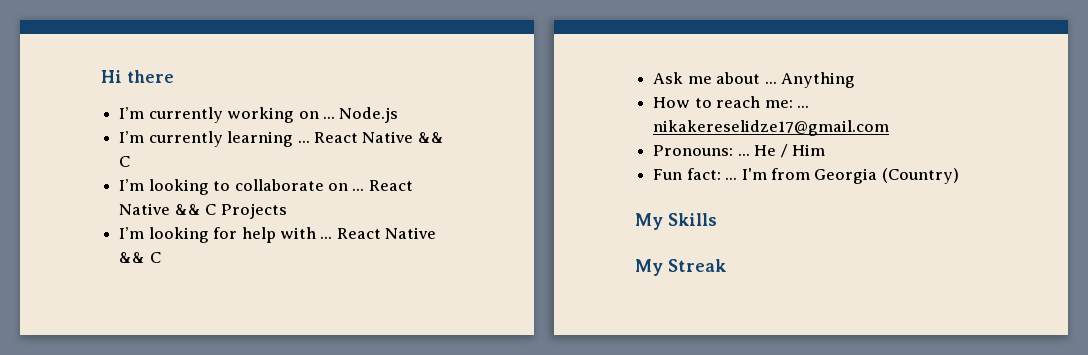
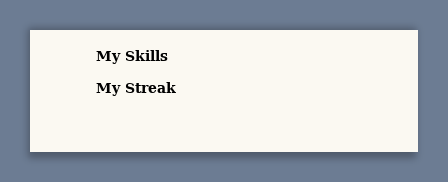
[101,70,174,83] [119,107,399,123] [119,131,444,147] [119,156,131,167] [119,179,413,195] [119,203,287,219] [119,227,437,243] [119,252,161,263] [653,72,855,88] [653,96,809,108] [653,120,890,136] [653,144,825,158] [653,168,959,184] Hi there // I’m currently working on ... Node.js // I’m currently learning ... React Native && C // I’m looking to collaborate on ... React Native && C Projects // I’m looking for help with ... React Native && C // Ask me about ... Anything // How to reach me: ... nikakereselidze17@gmail.com // Pronouns: ... He / Him // Fun fact: ... I'm from Georgia (Country) // -> (96, 57) none

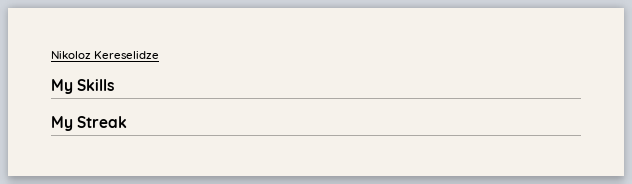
(96, 57) none -> [51,51,160,59] Nikoloz Kereselidze //

